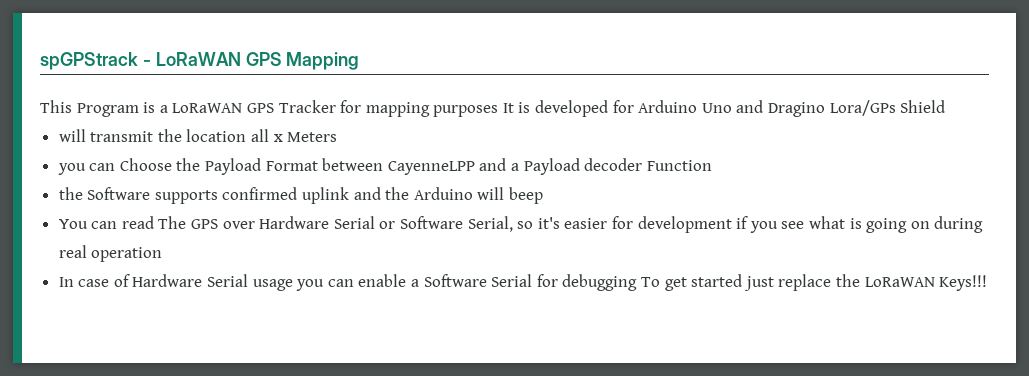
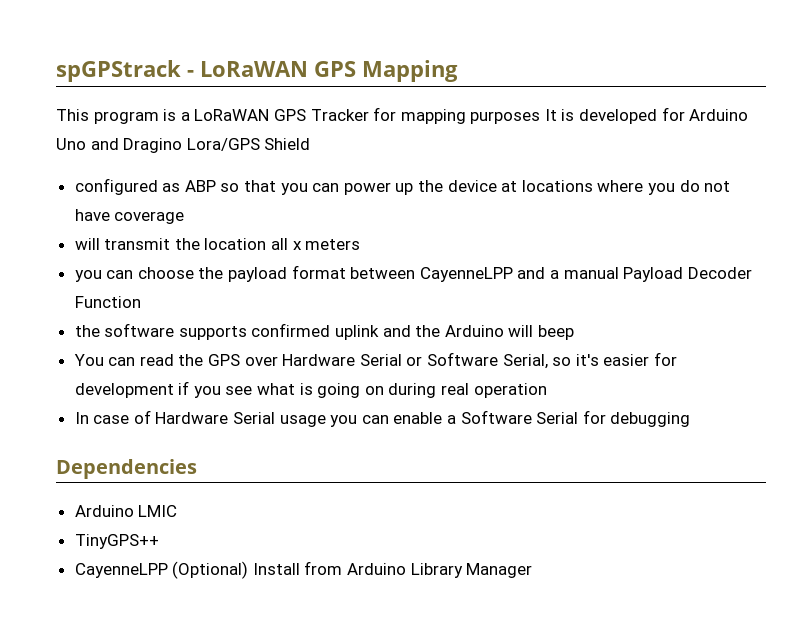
[76,103,139,117] Program -> [93,111,159,124] program
[829,100,896,116] Lora/GPs -> [186,138,260,151] Lora/GPS
(946, 106) none -> [74,178,731,195] [74,209,185,224] // configured as ABP so that you can power up the device at locations where you do not have coverage
[287,132,338,142] [57,158,318,175] Meters // you can Choose the Payload Format -> [305,239,361,250] [74,265,346,282] meters // you can choose the payload format
[523,158,643,175] Payload decoder -> [563,267,752,282] manual Payload Decoder
[87,187,151,200] Software -> [104,323,175,337] software
[158,216,187,229] The -> [178,354,204,366] the
[640,274,988,291] To get started just replace the LoRaWAN Keys!!! -> [56,459,197,479] [74,505,178,517] [74,534,159,549] [74,561,533,579] // Dependencies // Arduino LMIC // TinyGPS++ // CayenneLPP (Optional) Install from Arduino Library Manager

